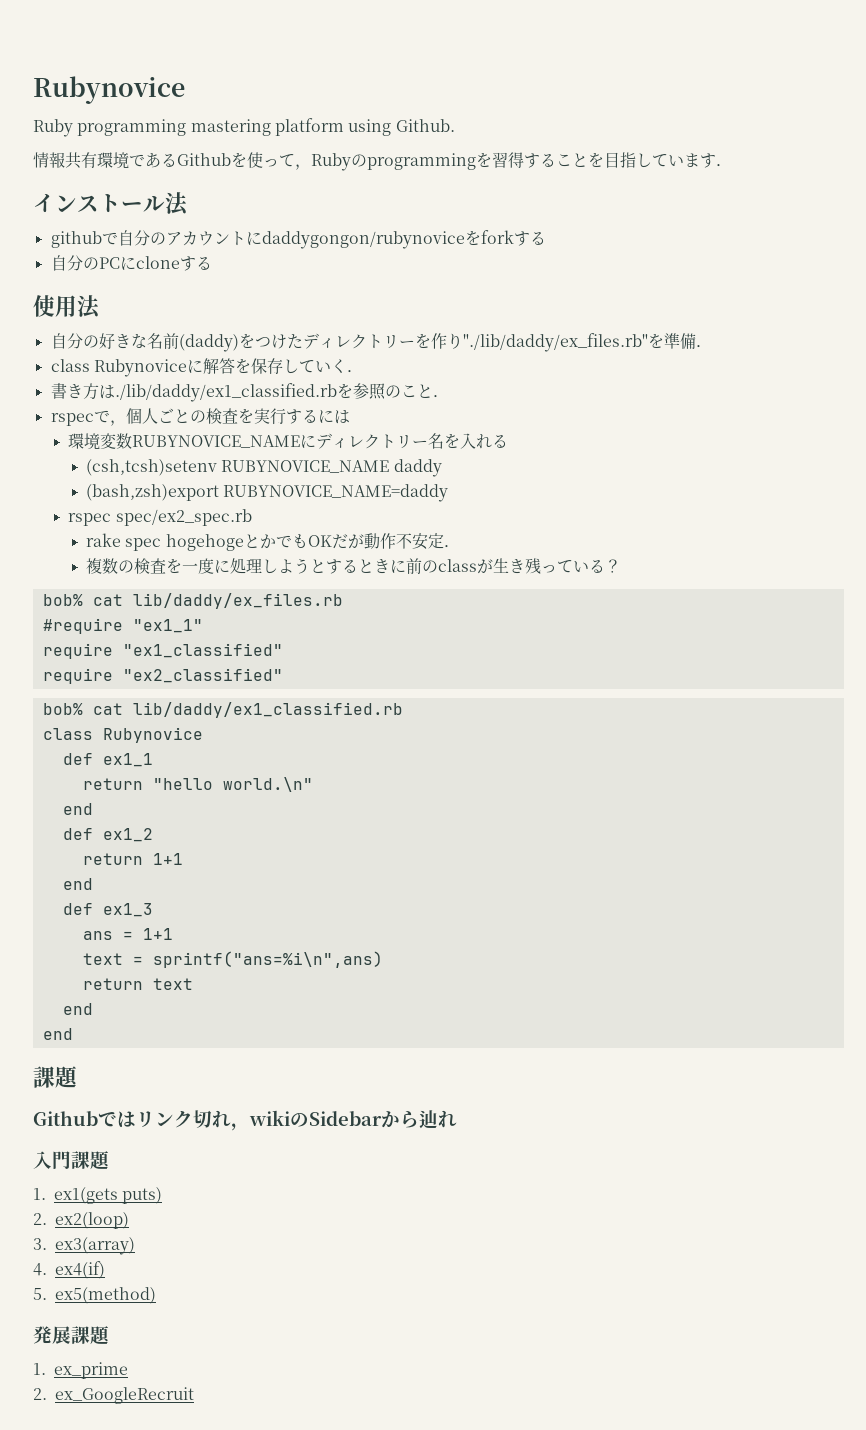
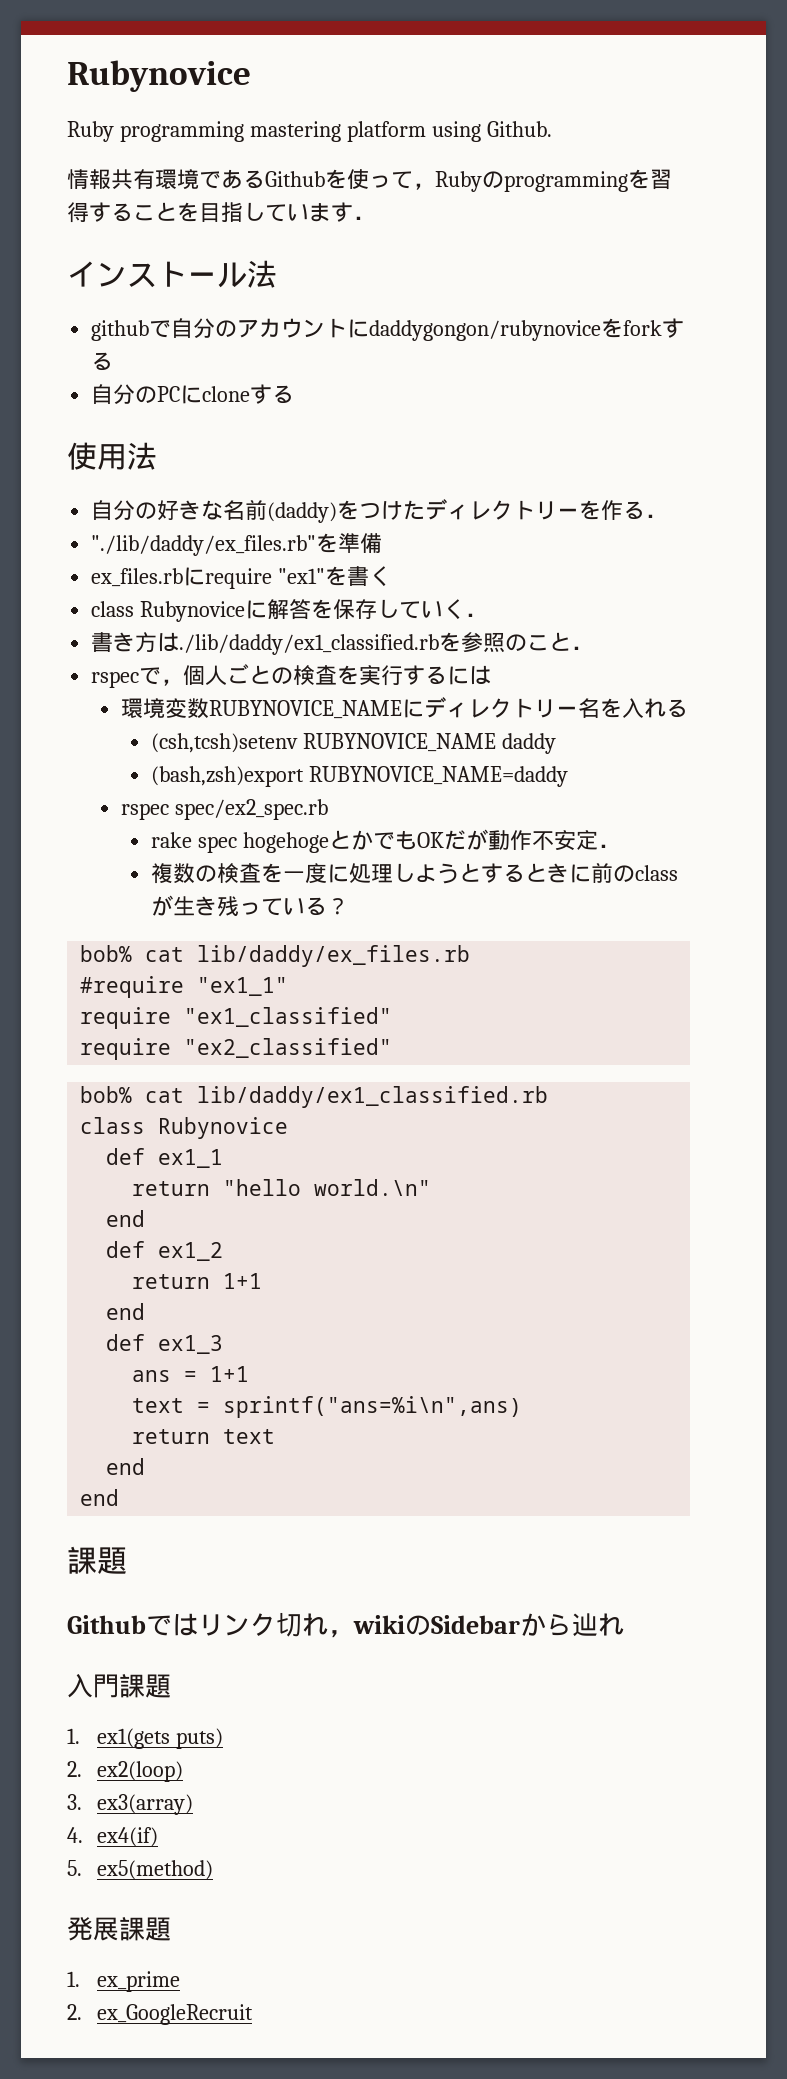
[446,333,463,349] り -> [623,501,668,520] る． //
[695,345,712,348] ． -> [91,566,392,589] // ex_files.rbにrequire "ex1"を書く

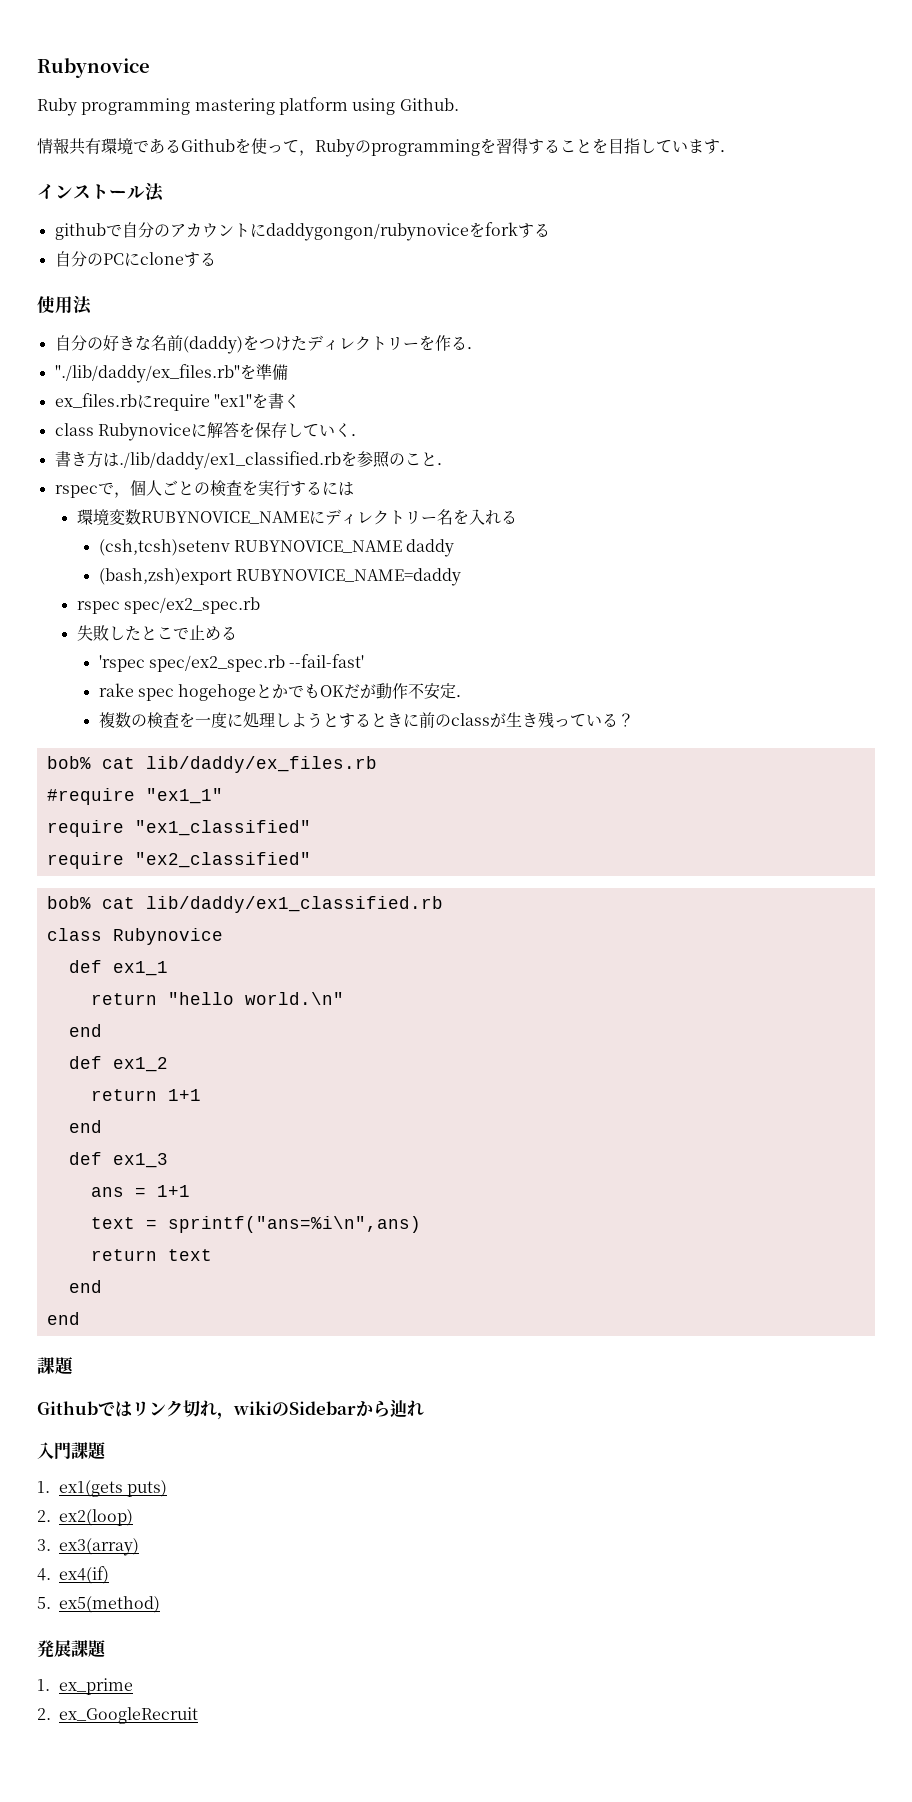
(328, 809) none -> [76,625,237,641] [98,654,365,672] // 失敗したとこで止める // 'rspec spec/ex2_spec.rb --fail-fast'

